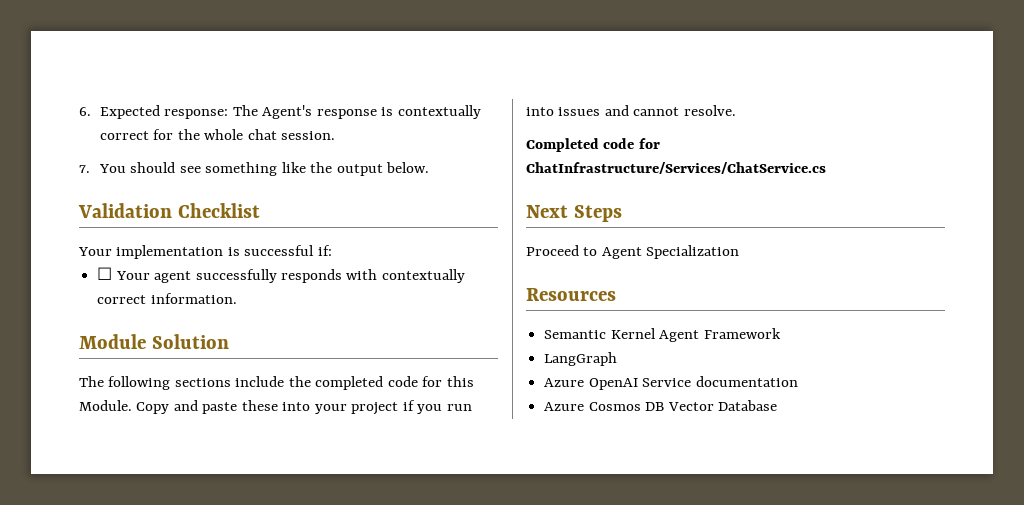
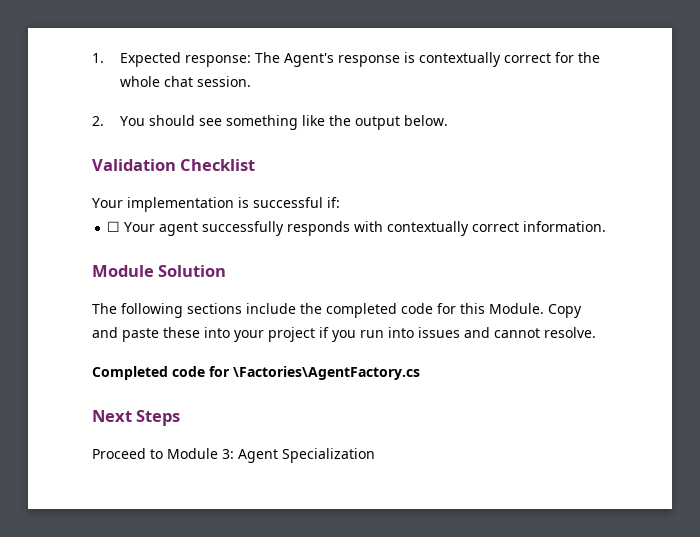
[79,107,91,116] 6. -> [92,53,104,63] 1.
[79,165,90,173] 7. -> [92,116,104,126] 2.
[526,162,826,174] ChatInfrastructure/Services/ChatService.cs -> [233,366,420,380] \Factories\AgentFactory.cs
(598, 251) none -> [167,448,234,459] Module 3:
[526,288,616,301] [544,328,781,342] [544,352,618,366] [544,376,798,390] [544,400,777,411] // Resources // Semantic Kernel Agent Framework // LangGraph // Azure OpenAI Service documentation // Azure Cosmos DB Vector Database -> (375, 455) none

